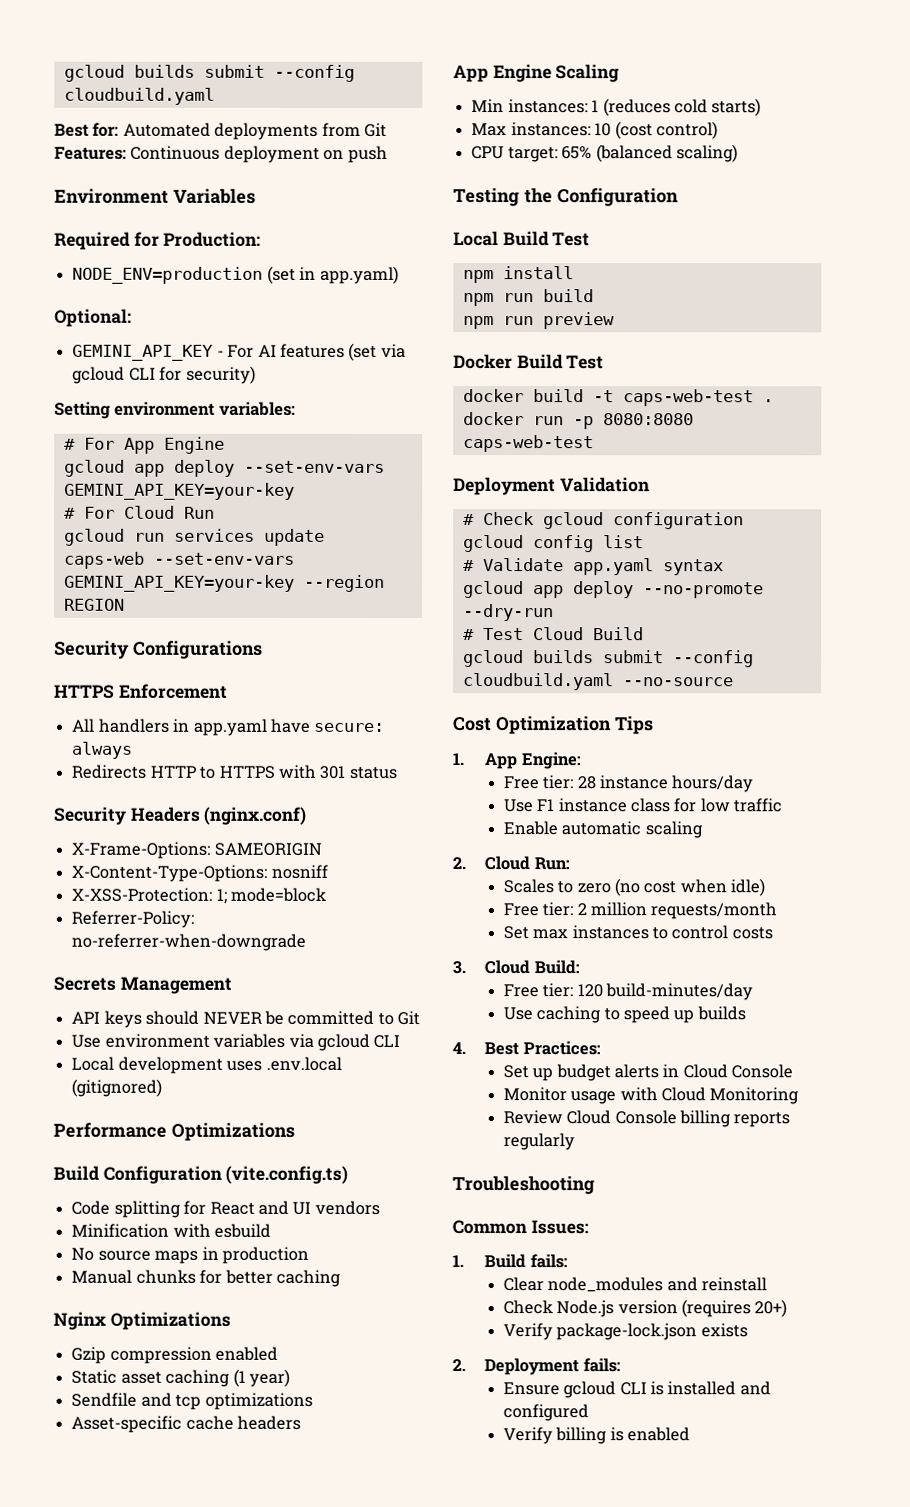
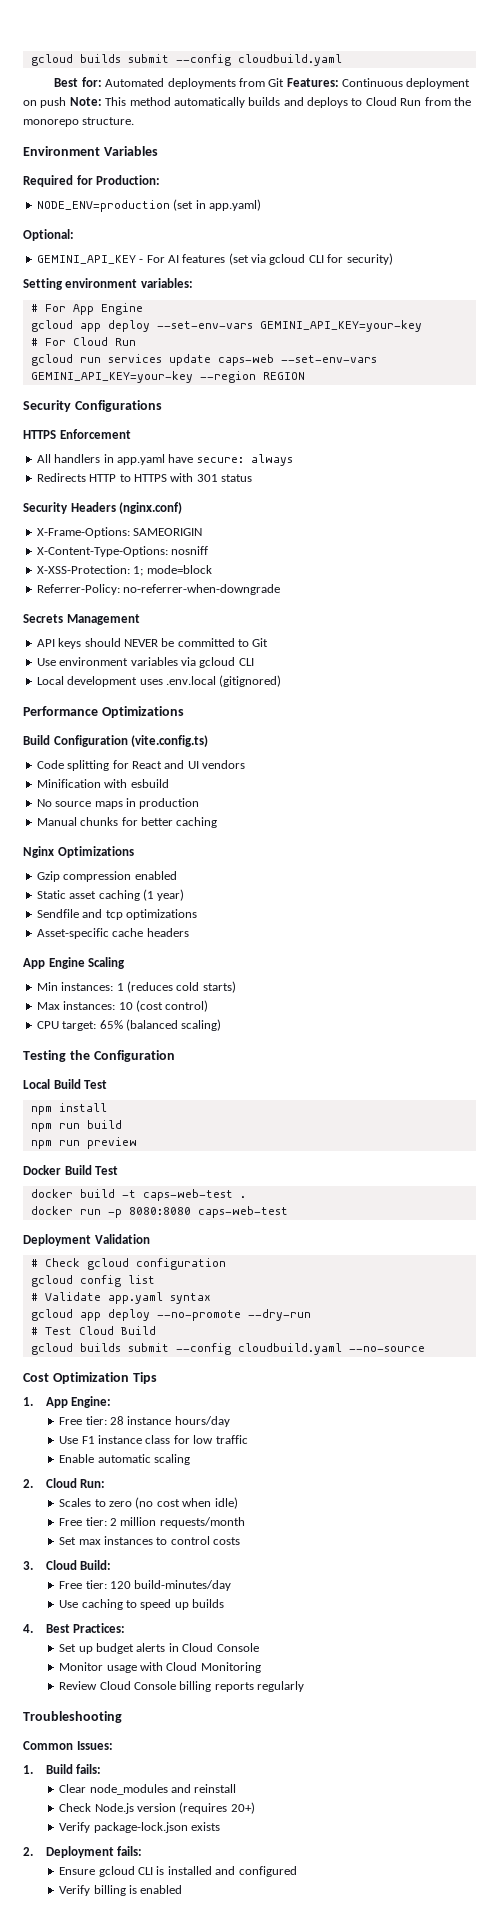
(388, 154) none -> [69,97,471,108] [23,117,135,127] Note: This method automatically builds and deploys to Cloud Run from the monorepo structure.

